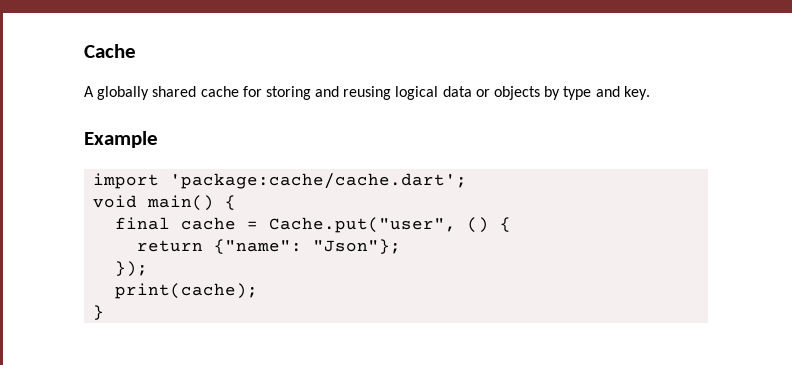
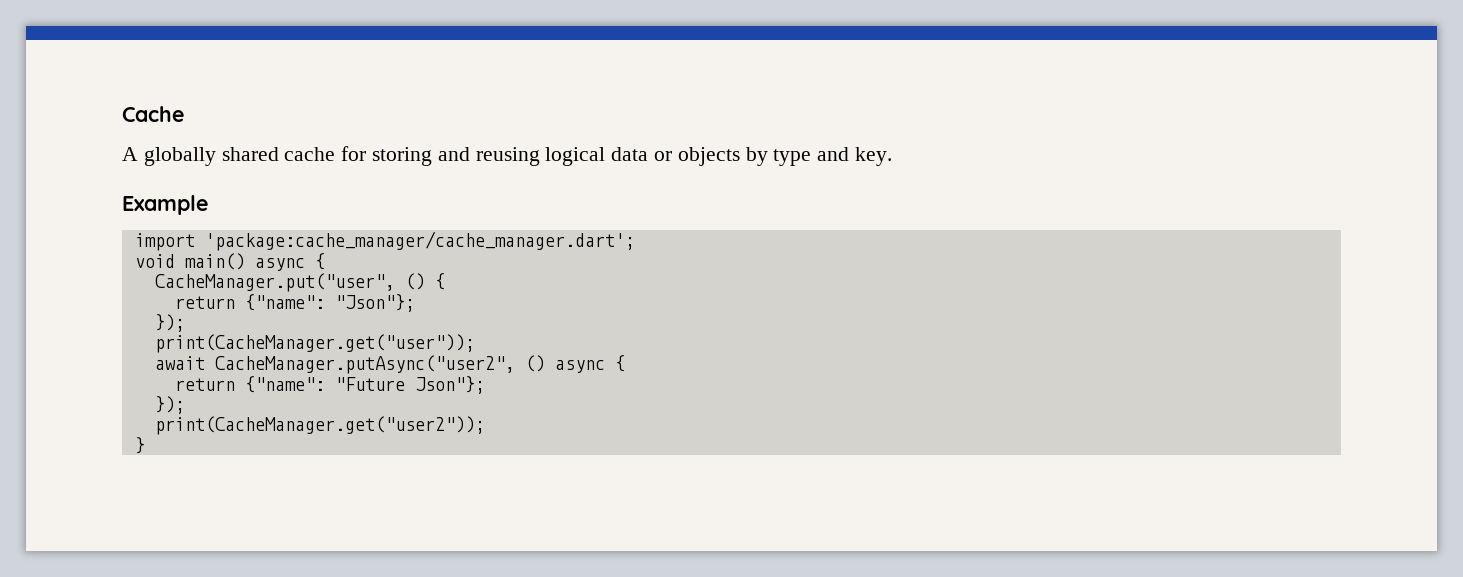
[170,173,468,189] 'package:cache/cache.dart'; -> [204,231,635,251] 'package:cache_manager/cache_manager.dart';
[225,195,237,210] [115,217,457,233] { // final cache = Cache.put("user", -> [254,253,325,271] [154,273,395,292] async { // CacheManager.put("user",
[115,283,259,299] print(cache); -> [154,334,475,353] [154,355,625,374] [174,376,485,394] [154,396,185,414] [154,416,485,435] print(CacheManager.get("user")); // await CacheManager.putAsync("user2", () async { // return {"name": "Future Json"}; // }); // print(CacheManager.get("user2"));

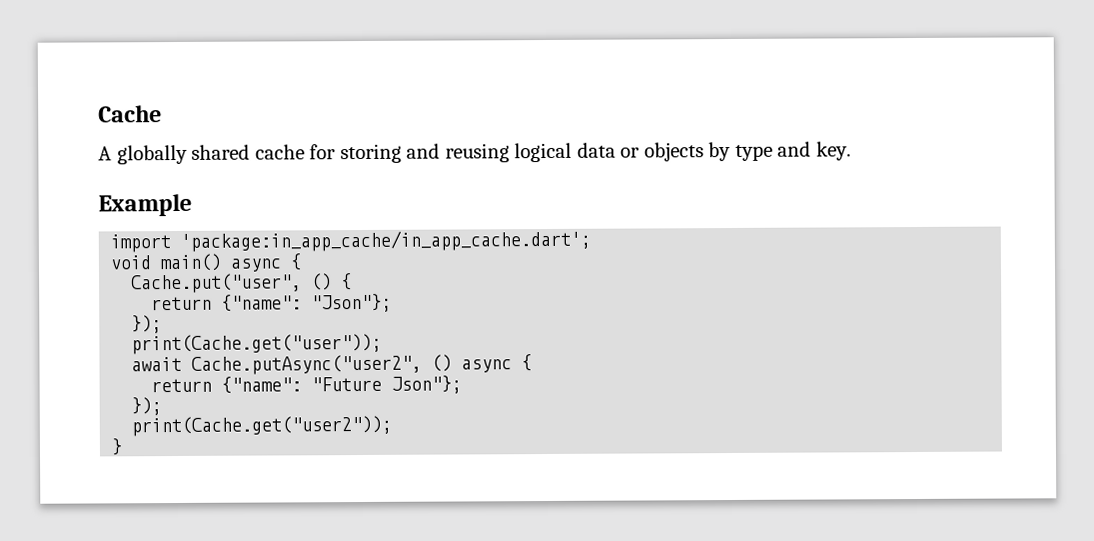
[204,231,635,251] 'package:cache_manager/cache_manager.dart'; -> [180,229,592,252] 'package:in_app_cache/in_app_cache.dart';
[154,273,395,292] CacheManager.put("user", -> [131,273,303,294] Cache.put("user",
[154,334,475,353] print(CacheManager.get("user")); -> [131,333,383,355] print(Cache.get("user"));
[214,355,515,374] CacheManager.putAsync("user2", -> [191,354,423,375] Cache.putAsync("user2",
[154,416,485,435] print(CacheManager.get("user2")); -> [131,415,393,437] print(Cache.get("user2"));

